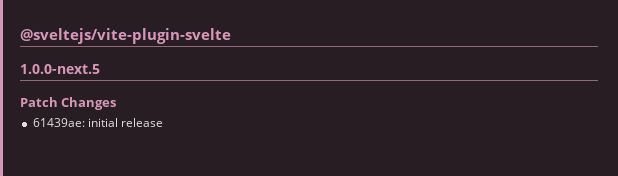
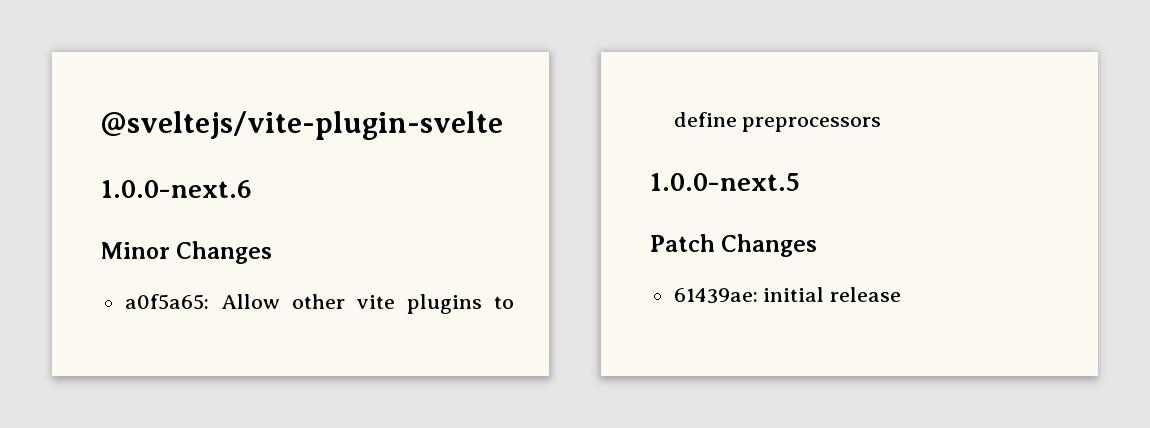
(231, 36) none -> [101,180,252,198] [101,241,273,264] [124,294,514,314] [673,112,882,132] // 1.0.0-next.6 // Minor Changes // a0f5a65: Allow other vite plugins to define preprocessors

